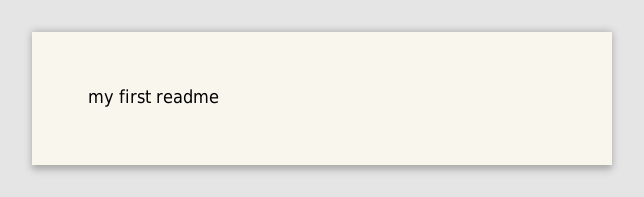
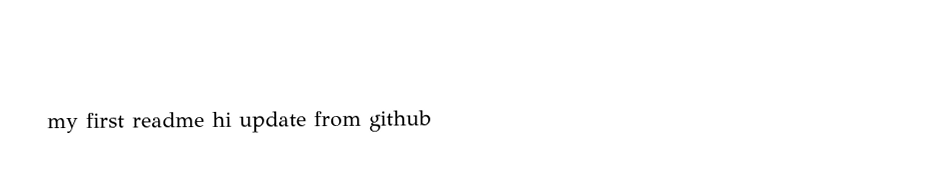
(219, 96) none -> [212,110,432,133] hi update from github

